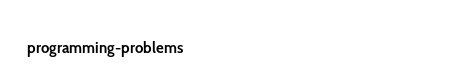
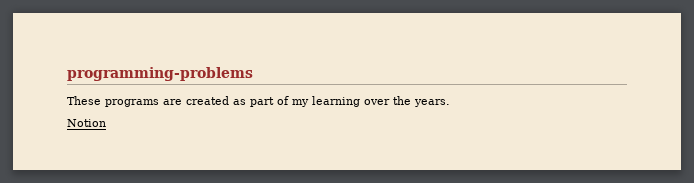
(183, 49) none -> [67,96,450,107] [67,119,106,127] // These programs are created as part of my learning over the years. // Notion

